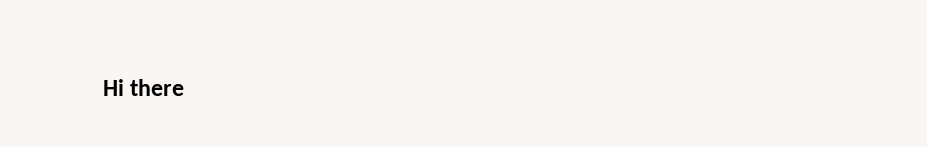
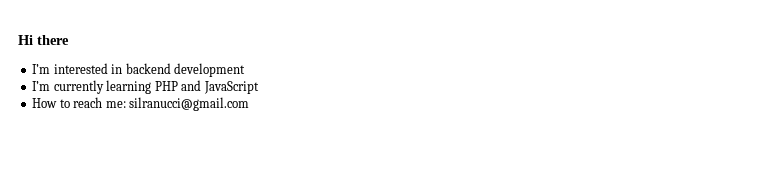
(185, 87) none -> [32,63,246,77] [32,80,259,94] [32,97,250,111] // I’m interested in backend development // I’m currently learning PHP and JavaScript // How to reach me: silranucci@gmail.com

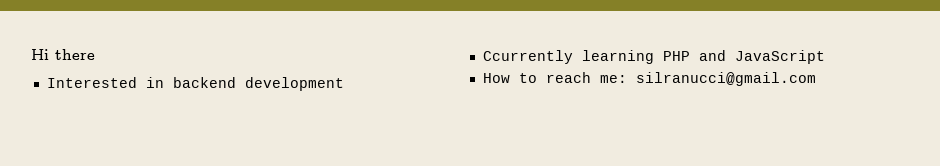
[32,63,108,74] I’m interested -> [46,77,137,88] Interested
[32,80,104,94] I’m currently -> [482,50,573,64] Ccurrently

